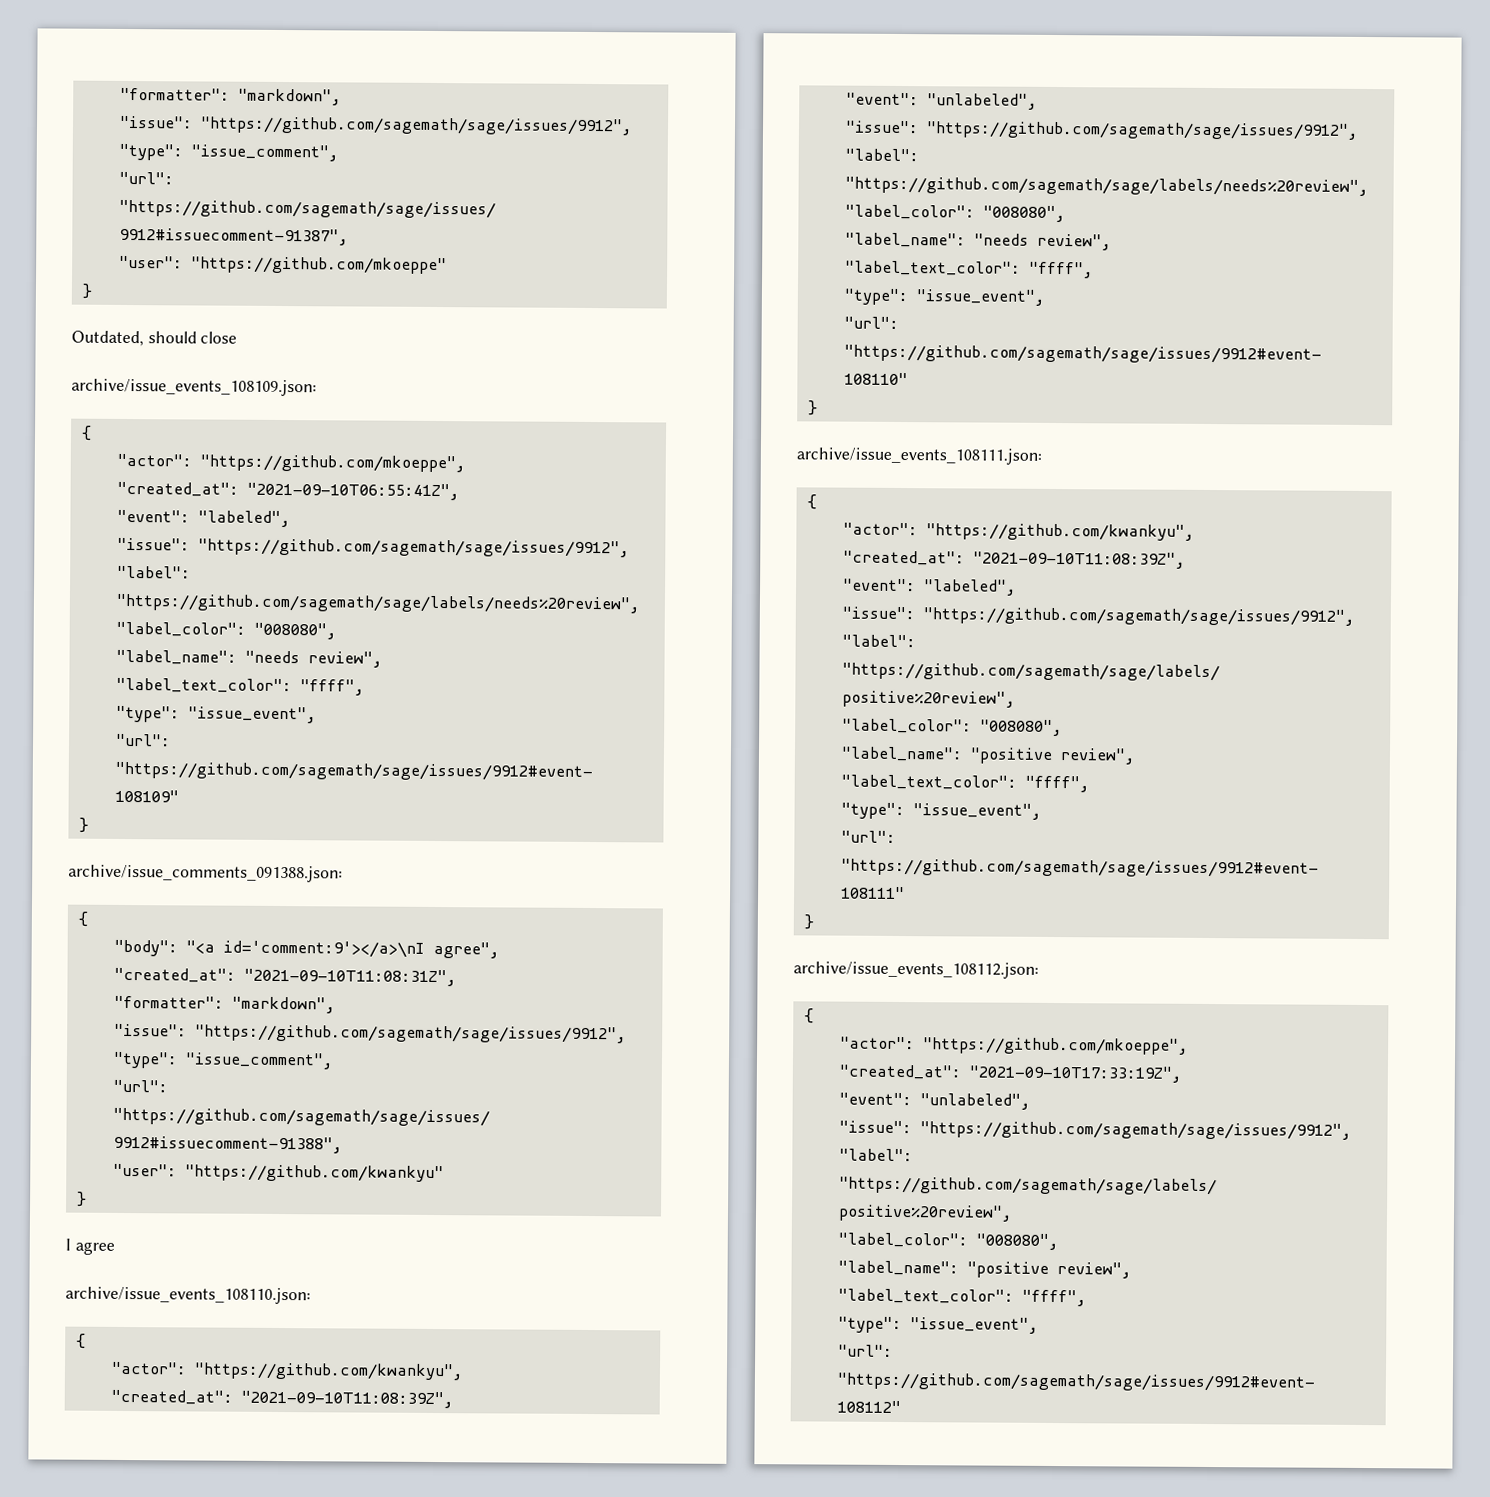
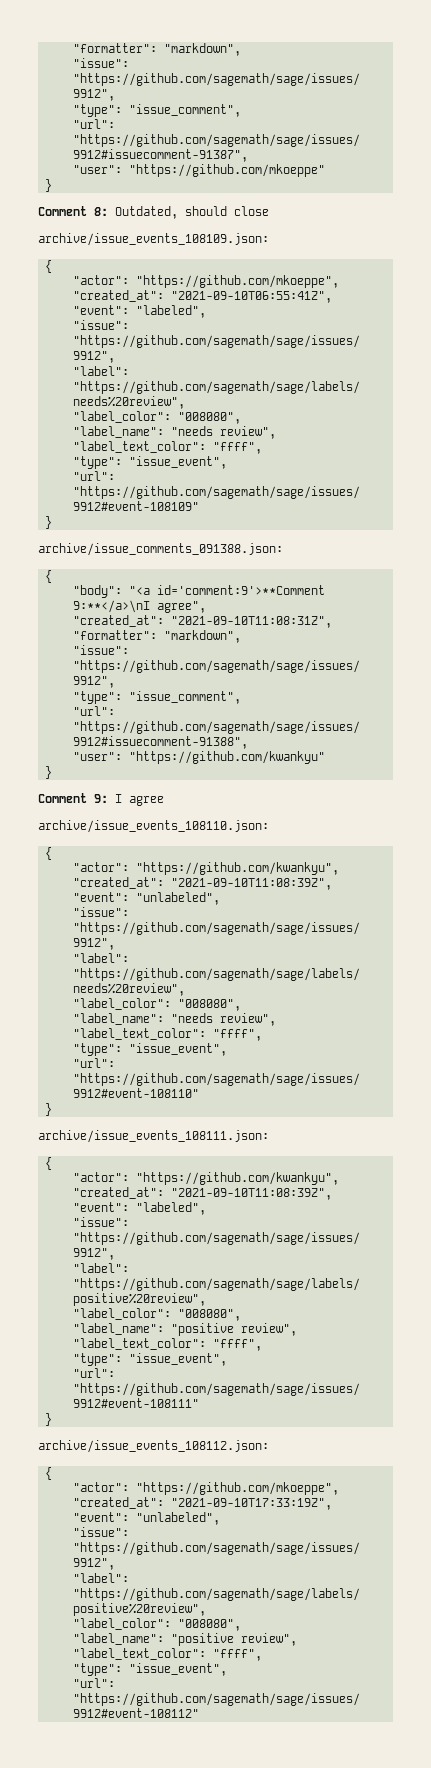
(92, 291) none -> [38,206,108,216] Comment 8:
[222,940,425,958] id='comment:9'></a>\nI -> [156,585,325,595] [72,600,150,613] id='comment:9'>**Comment 9:**</a>\nI
(87, 1199) none -> [38,793,108,803] Comment 9:

